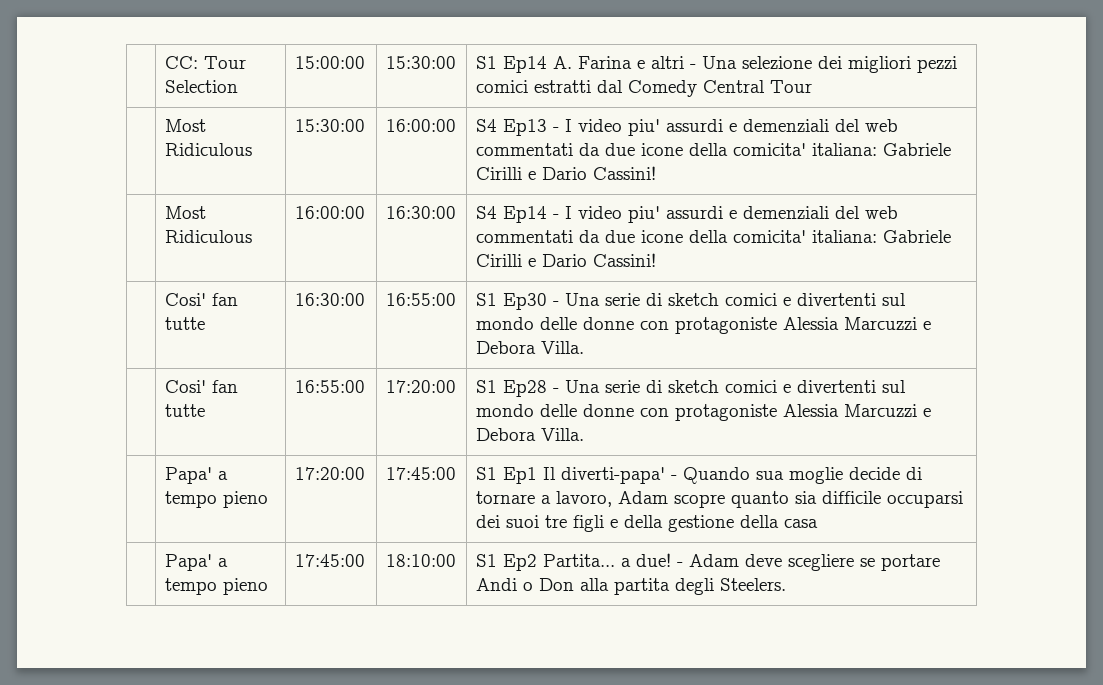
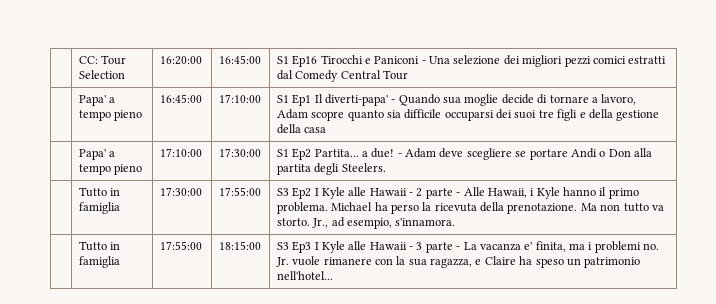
[294,56,365,69] [385,56,456,69] [475,56,684,73] 15:00:00 | 15:30:00 | S1 Ep14 A. Farina e altri -> [159,56,202,65] [218,55,261,64] [276,55,420,67] 16:20:00 | 16:45:00 | S1 Ep16 Tirocchi e Paniconi
[164,119,206,132] [164,143,252,156] [294,119,365,132] [385,119,456,132] [475,119,898,136] [475,143,951,156] [475,166,656,180] [164,206,206,219] [164,230,252,243] [294,206,365,219] [385,206,456,219] [475,206,898,223] [475,230,951,243] [475,253,656,267] [164,293,238,306] [164,317,205,330] [294,293,365,306] [385,293,456,306] [475,293,906,310] [475,317,931,334] [475,341,584,354] [164,380,238,393] [164,404,205,417] [294,380,365,393] [385,380,456,393] [475,380,906,397] [475,404,931,421] [475,428,584,441] [164,467,228,484] [164,491,268,508] [294,467,365,480] [385,467,456,480] // | Most Ridiculous | 15:30:00 | 16:00:00 | S4 Ep13 - I video piu' assurdi e demenziali del web commentati da due icone della comicita' italiana: Gabriele Cirilli e Dario Cassini! // | Most Ridiculous | 16:00:00 | 16:30:00 | S4 Ep14 - I video piu' assurdi e demenziali del web commentati da due icone della comicita' italiana: Gabriele Cirilli e Dario Cassini! // | Cosi' fan tutte | 16:30:00 | 16:55:00 | S1 Ep30 - Una serie di sketch comici e divertenti sul mondo delle donne con protagoniste Alessia Marcuzzi e Debora Villa. // | Cosi' fan tutte | 16:55:00 | 17:20:00 | S1 Ep28 - Una serie di sketch comici e divertenti sul mondo delle donne con protagoniste Alessia Marcuzzi e Debora Villa. // | Papa' a tempo pieno | 17:20:00 | 17:45:00 -> [78,95,116,106] [78,110,143,121] [159,94,202,103] [218,94,261,103] // | Papa' a tempo pieno | 16:45:00 | 17:10:00
[294,554,365,567] [385,554,456,567] 17:45:00 | 18:10:00 -> [159,148,202,157] [218,148,261,157] 17:10:00 | 17:30:00
(786, 584) none -> [78,187,121,197] [78,202,120,214] [159,187,202,196] [218,187,261,196] [276,187,639,199] [276,202,664,214] [276,217,456,229] [78,241,121,251] [78,256,120,268] [159,241,202,250] [218,241,261,250] [276,241,660,253] [275,256,641,268] [276,271,333,280] // | Tutto in famiglia | 17:30:00 | 17:55:00 | S3 Ep2 I Kyle alle Hawaii - 2 parte - Alle Hawaii, i Kyle hanno il primo problema. Michael ha perso la ricevuta della prenotazione. Ma non tutto va storto. Jr., ad esempio, s'innamora. // | Tutto in famiglia | 17:55:00 | 18:15:00 | S3 Ep3 I Kyle alle Hawaii - 3 parte - La vacanza e' finita, ma i problemi no. Jr. vuole rimanere con la sua ragazza, e Claire ha speso un patrimonio nell'hotel...

